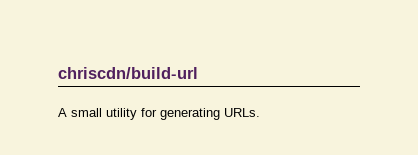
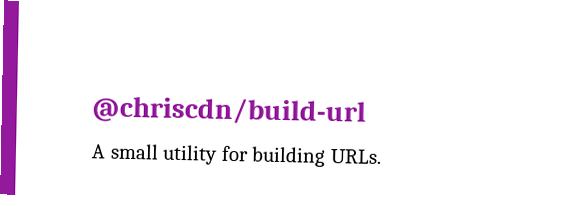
[58,67,198,79] chriscdn/build-url -> [92,95,367,127] @chriscdn/build-url
[160,108,220,120] generating -> [251,146,327,167] building

